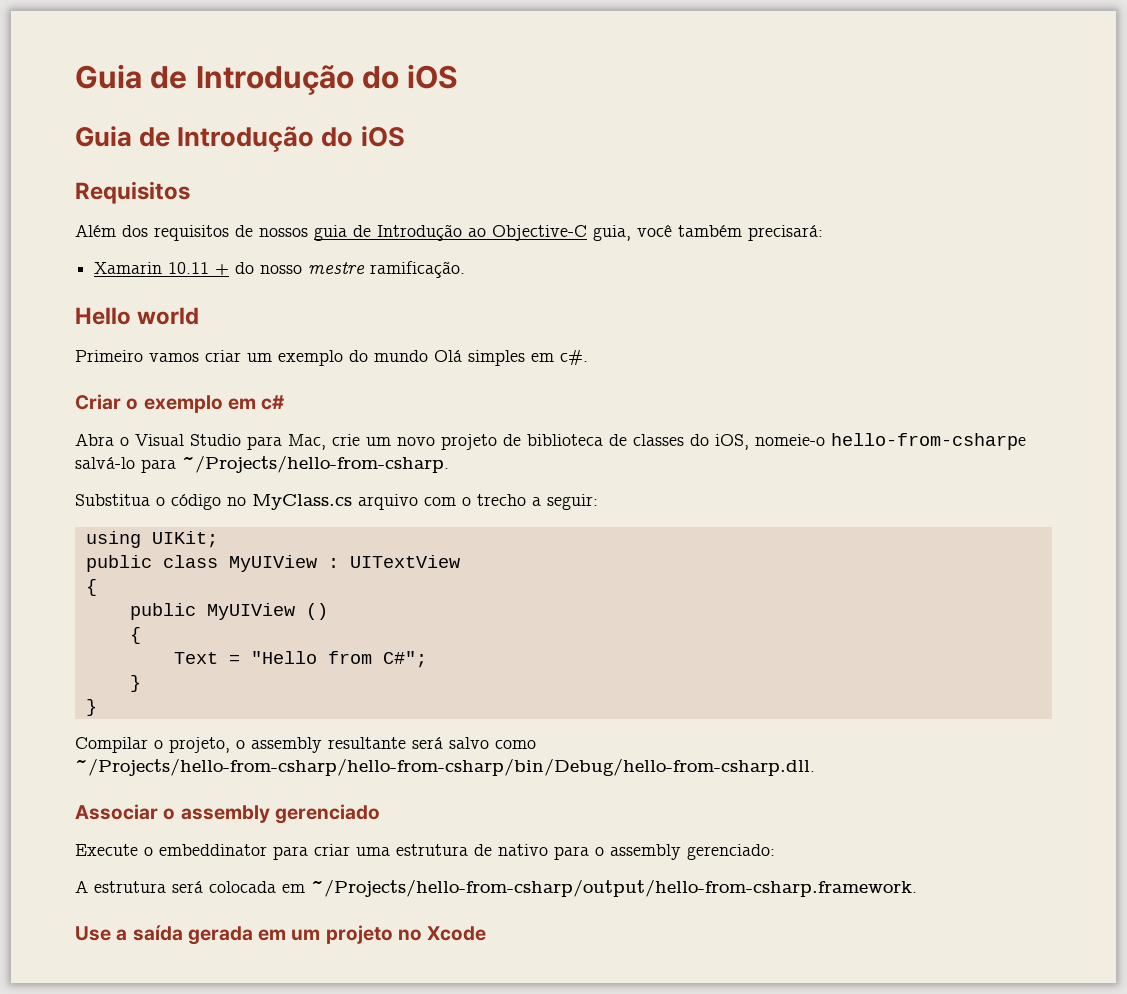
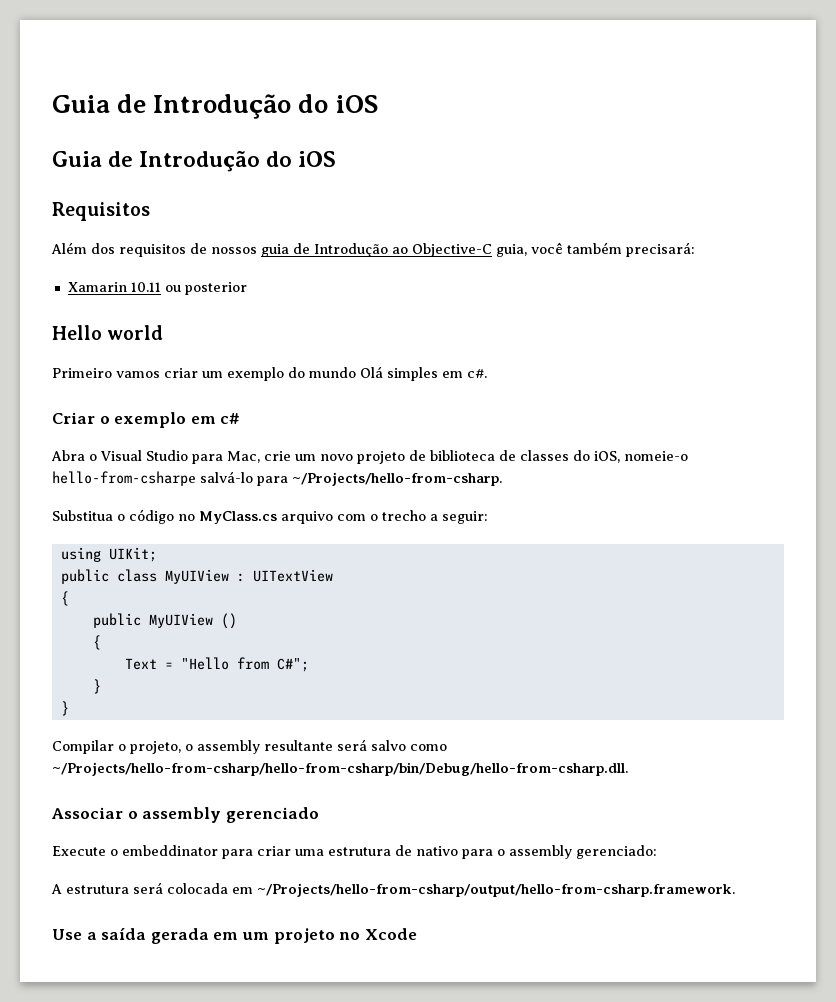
[215,261,466,278] + do nosso mestre ramificação. -> [164,282,247,295] ou posterior

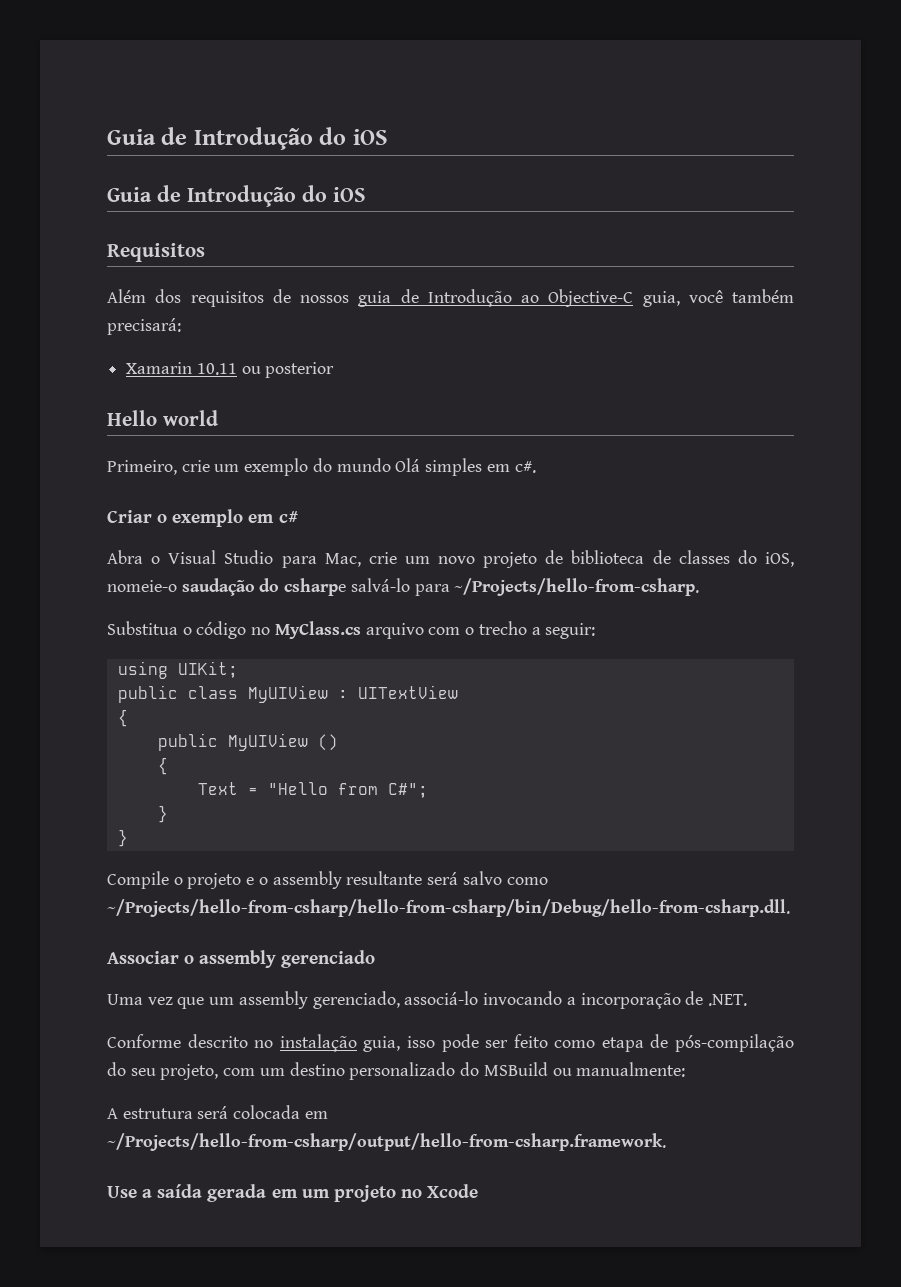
[52,368,198,378] Primeiro vamos criar -> [107,460,210,475] Primeiro, crie
[52,471,196,486] hello-from-csharpe -> [181,578,347,596] saudação do csharpe
[52,740,181,754] Compilar o projeto, -> [107,871,255,889] Compile o projeto e
[52,845,657,859] Execute o embeddinator para criar uma estrutura de nativo para o assembly gerenciado: -> [107,991,747,1009] [107,1034,794,1052] [107,1062,686,1080] Uma vez que um assembly gerenciado, associá-lo invocando a incorporação de .NET. // Conforme descrito no instalação guia, isso pode ser feito como etapa de pós-compilação do seu projeto, com um destino personalizado do MSBuild ou manualmente:

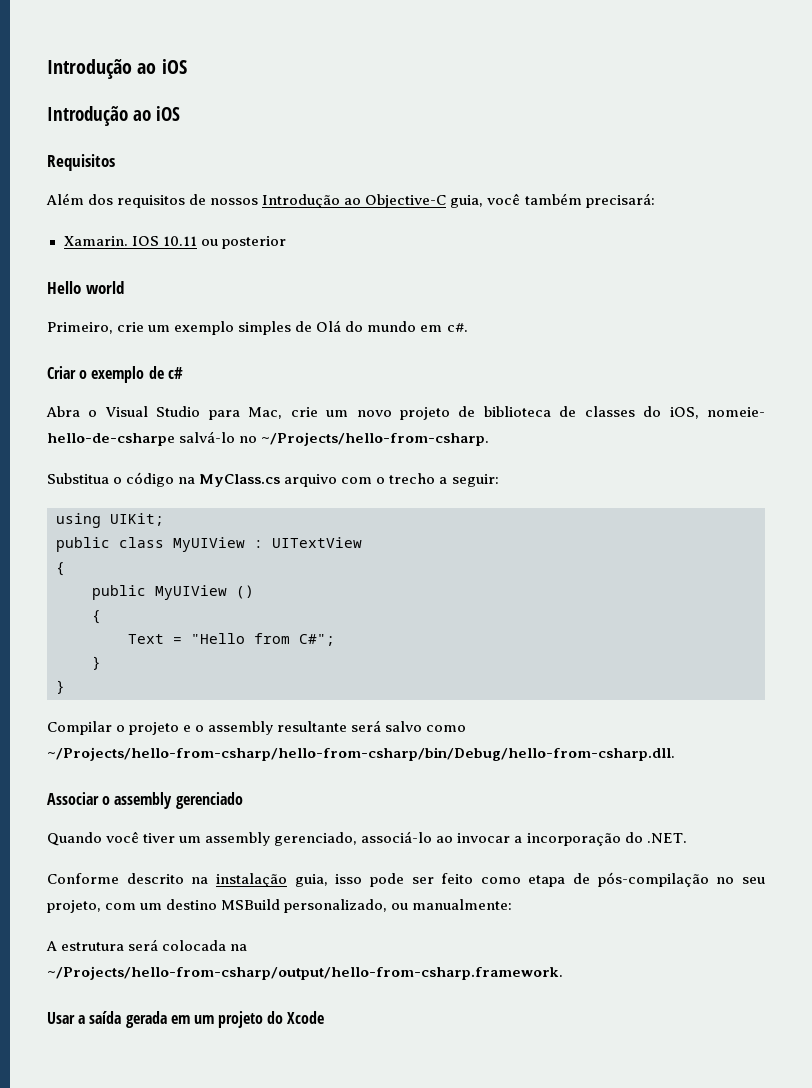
[107,127,388,150] [107,185,327,207] Guia de Introdução do iOS // Guia de Introdução do -> [47,59,187,79] [47,106,151,126] Introdução ao iOS // Introdução ao
[358,289,419,307] guia de -> (259, 201) none
[126,362,193,374] Xamarin -> [63,236,159,246] Xamarin. IOS
[312,458,483,476] do mundo Olá simples -> [238,320,417,335] simples de Olá do mundo
[248,514,275,523] em -> [148,366,164,379] de
[107,578,450,596] nomeie-o saudação do csharpe salvá-lo para -> [707,407,765,417] [47,431,258,446] nomeie- hello-de-csharpe salvá-lo no
[251,627,271,635] no -> [178,477,196,484] na
[107,871,169,889] Compile -> [47,721,112,735] Compilar
[107,994,205,1009] Uma vez que -> [47,831,176,846] Quando você tiver
[483,991,563,1005] invocando -> [436,833,511,843] ao invocar
[685,991,704,1005] de -> [624,832,643,843] do
[254,1040,274,1048] no -> [191,877,209,884] na
[107,1062,126,1076] do -> [716,877,735,884] no
[349,1062,548,1080] personalizado do MSBuild -> [221,899,388,913] MSBuild personalizado,
[304,1111,328,1119] em -> [230,944,248,951] na
[107,1186,137,1198] Use -> [47,1012,75,1024] Usar
[400,1189,422,1198] no -> [267,1011,284,1024] do

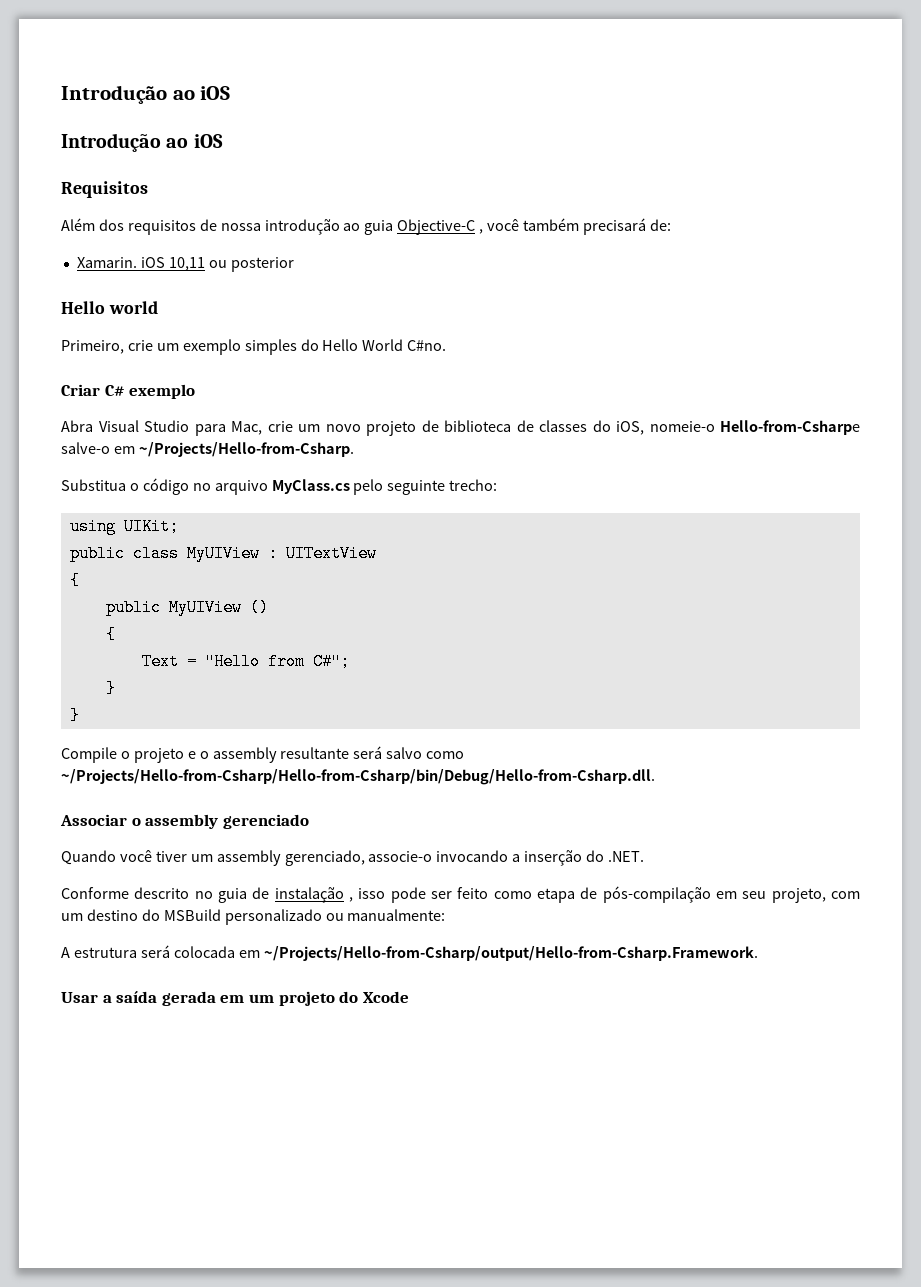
[210,193,655,208] nossos Introdução ao Objective-C guia, você também precisará: -> [220,218,671,235] nossa introdução ao guia Objective-C , você também precisará de:
[131,236,197,246] IOS 10.11 -> [140,257,205,271] iOS 10,11
[295,320,468,332] de Olá do mundo em c#. -> [300,339,447,351] do Hello World C#no.
[79,366,183,383] o exemplo de c# -> [104,384,196,399] C# exemplo
[88,410,98,417] o -> (93, 426) none
[707,407,765,417] [47,431,490,446] [47,472,499,487] nomeie- hello-de-csharpe salvá-lo no ~/Projects/hello-from-csharp. // Substitua o código na MyClass.cs arquivo com o trecho a seguir: -> [649,420,860,435] [61,442,354,457] [61,478,498,495] nomeie-o Hello-from-Csharpe salve-o em ~/Projects/Hello-from-Csharp. // Substitua o código no arquivo MyClass.cs pelo seguinte trecho:
[47,721,112,735] Compilar -> [61,747,117,763] Compile
[47,747,675,761] ~/Projects/hello-from-csharp/hello-from-csharp/bin/Debug/hello-from-csharp.dll. -> [61,769,655,785] ~/Projects/Hello-from-Csharp/Hello-from-Csharp/bin/Debug/Hello-from-Csharp.dll.
[361,831,621,846] associá-lo ao invocar a incorporação -> [368,850,583,866] associe-o invocando a inserção
[191,873,328,887] na instalação guia, -> [194,887,353,903] no guia de instalação ,
[716,877,735,884] no -> [716,891,737,899] em
[221,899,388,913] MSBuild personalizado, -> [141,909,322,925] do MSBuild personalizado
[230,944,248,951] [47,966,563,980] na ~/Projects/hello-from-csharp/output/hello-from-csharp.framework. -> [238,946,758,961] em ~/Projects/Hello-from-Csharp/output/Hello-from-Csharp.Framework.

